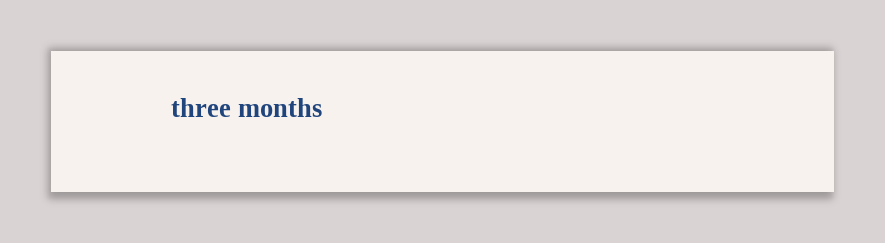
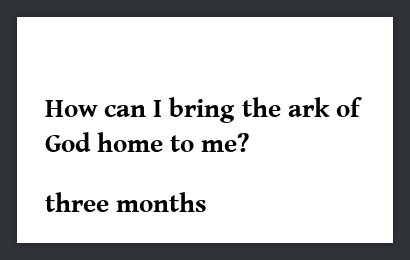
(171, 107) none -> [45,97,363,123] [45,132,250,152] How can I bring the ark of God home to me? //

